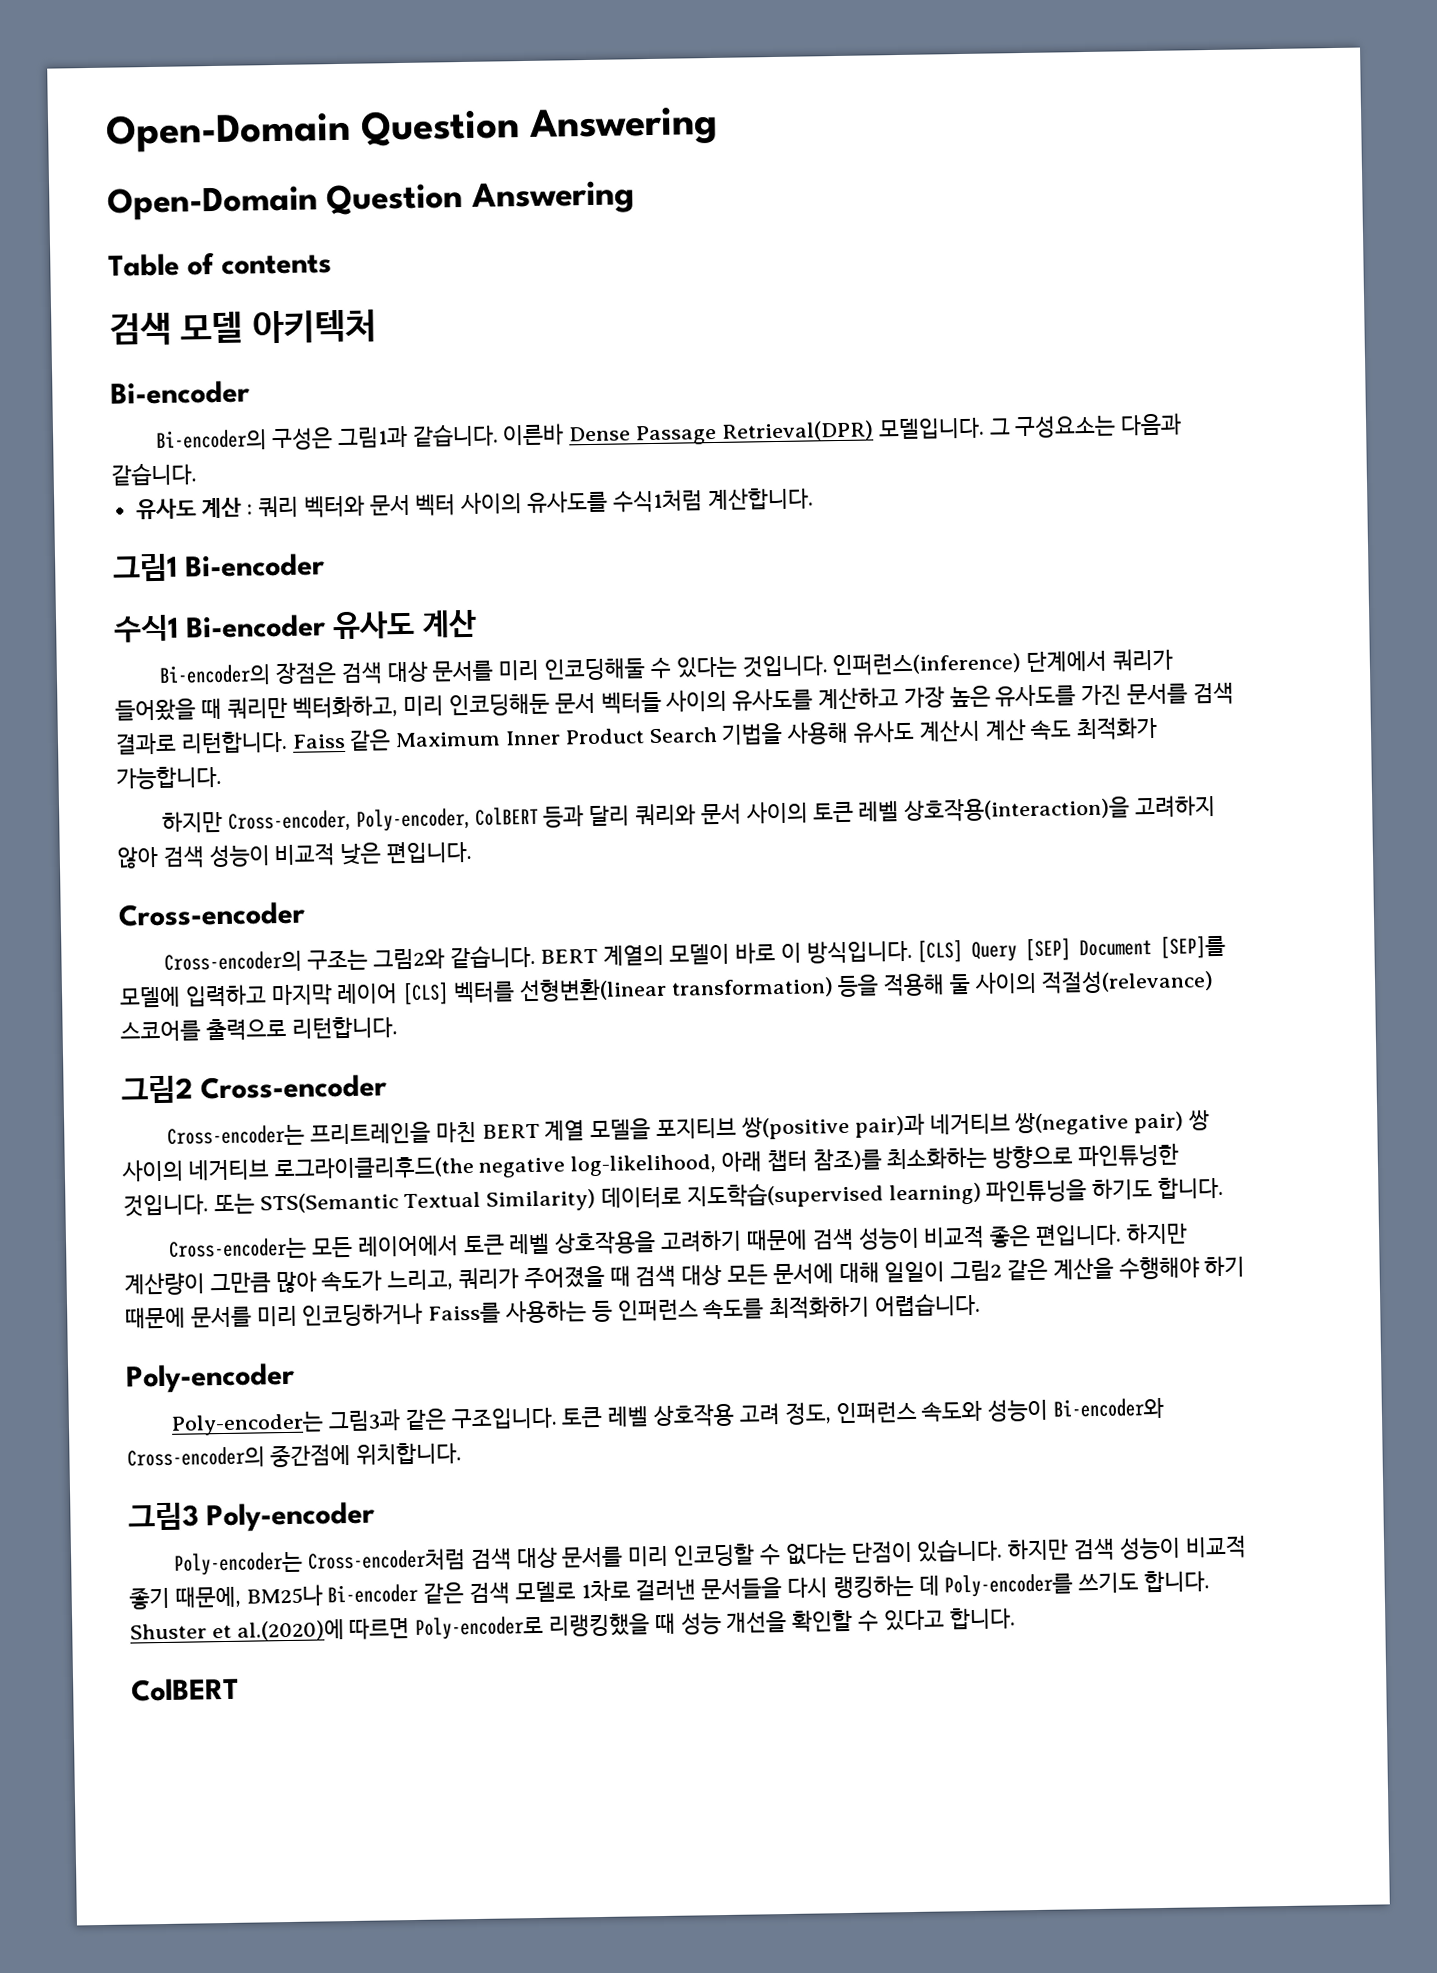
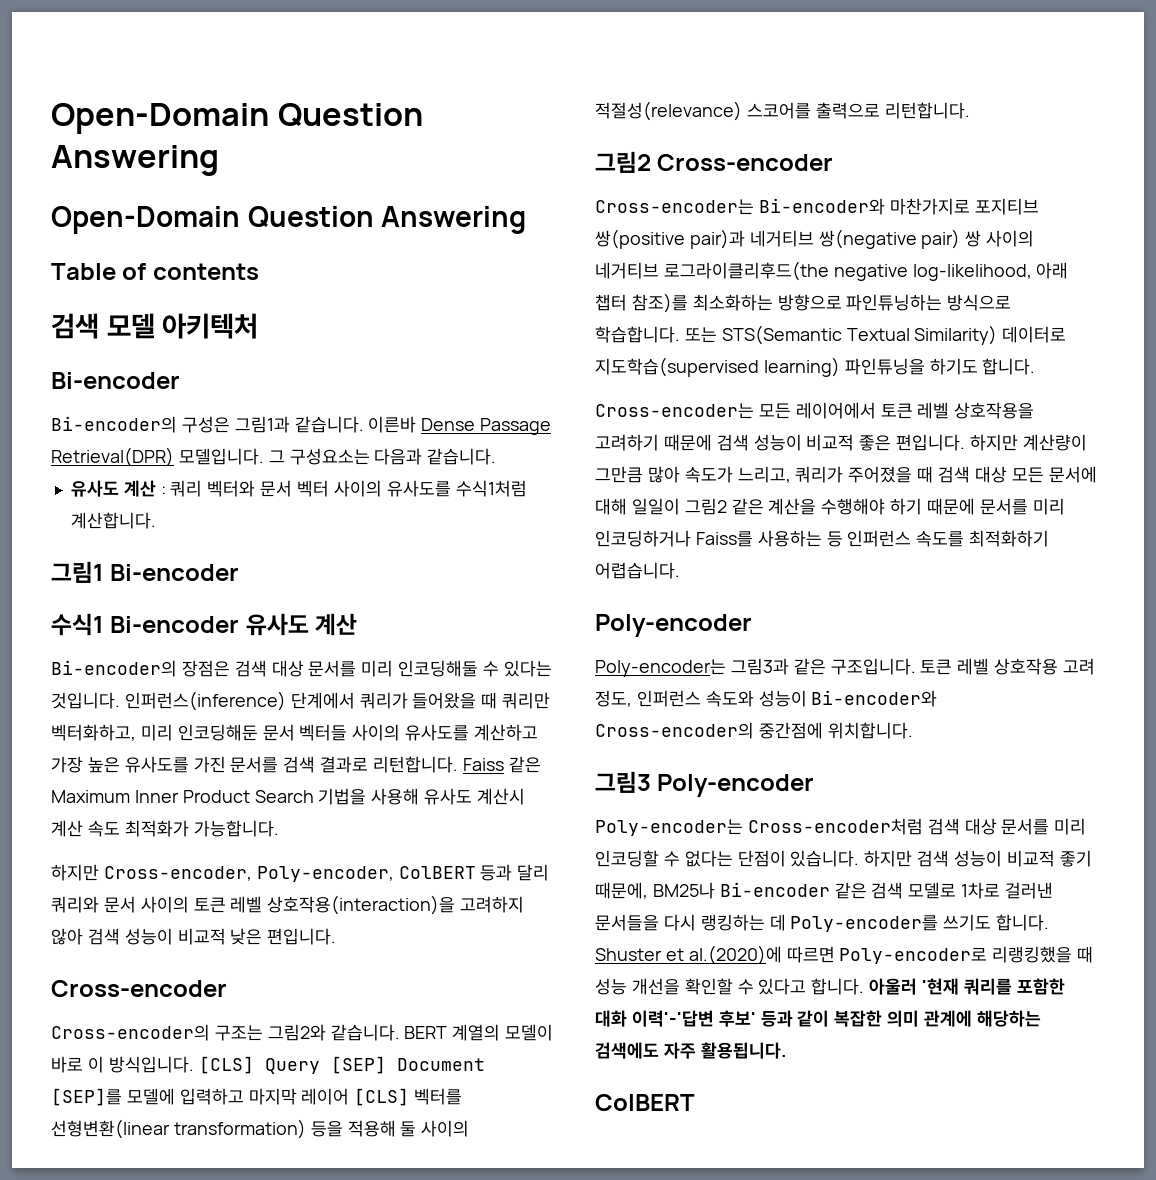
[310,1118,652,1145] 프리트레인을 마친 BERT 계열 모델을 -> [758,198,970,215] Bi-encoder와 마찬가지로
[1078,1143,1180,1168] [123,1194,209,1217] 파인튜닝한 것입니다. -> [846,294,1012,311] [595,326,680,343] 파인튜닝하는 방식으로 학습합니다.
(1016, 1618) none -> [869,978,1065,995] [595,1010,1041,1027] [595,1042,786,1059] 아울러 '현재 쿼리를 포함한 대화 이력'-'답변 후보' 등과 같이 복잡한 의미 관계에 해당하는 검색에도 자주 활용됩니다.

